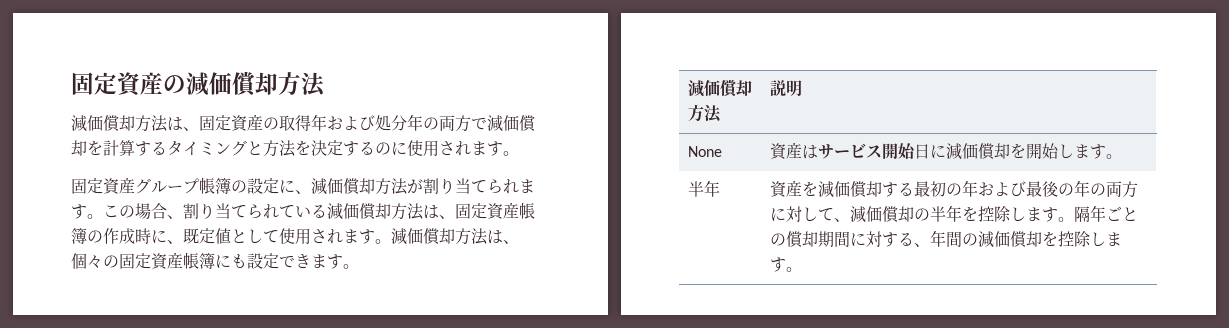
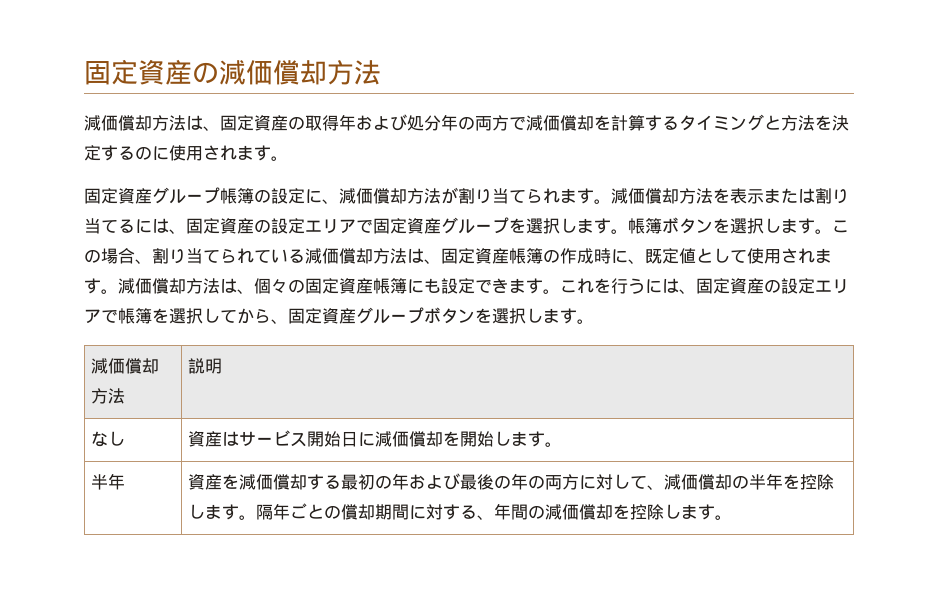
(103, 216) none -> [611,188,849,204] [84,217,832,234] 減価償却方法を表示または割り当てるには、固定資産の設定エリアで固定資産グループを選択します。帳簿ボタンを選択します。
(359, 266) none -> [560,278,849,294] [84,307,594,324] これを行うには、固定資産の設定エリアで帳簿を選択してから、固定資産グループボタンを選択します。
[687,146,722,157] // None -> [90,431,125,447] // なし

